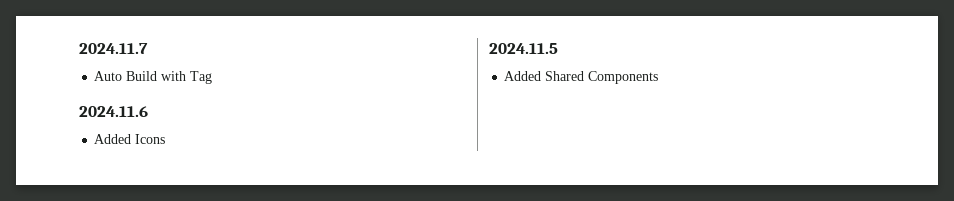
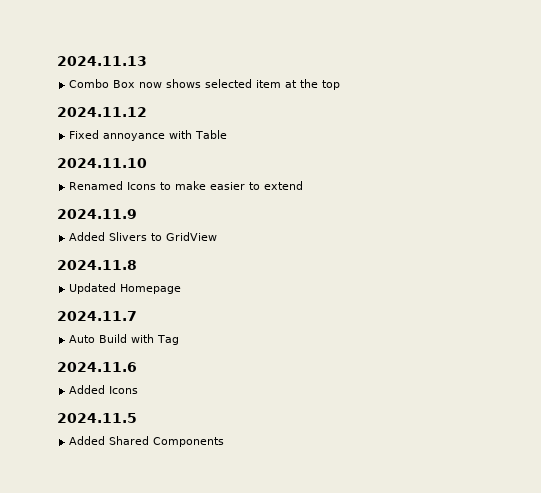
(79, 48) none -> [57,56,147,66] [69,79,341,90] [57,107,147,117] [69,130,228,141] [57,158,147,168] [69,181,304,190] [57,209,137,219] [69,232,218,241] [57,260,137,270] [69,283,182,294] 2024.11.13 // Combo Box now shows selected item at the top // 2024.11.12 // Fixed annoyance with Table // 2024.11.10 // Renamed Icons to make easier to extend // 2024.11.9 // Added Slivers to GridView // 2024.11.8 // Updated Homepage //

